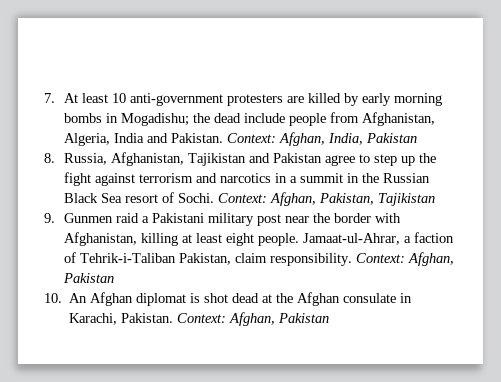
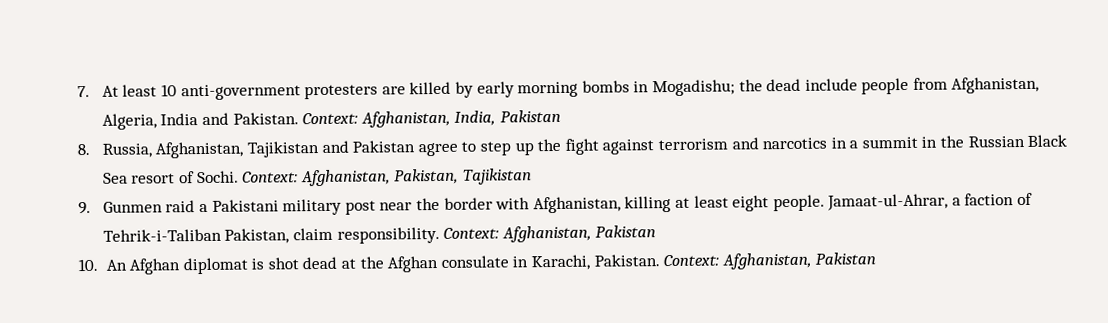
[279,132,326,146] Afghan, -> [360,110,451,128] Afghanistan,
[270,192,317,206] Afghan, -> [300,169,391,187] Afghanistan,
[408,252,455,266] Afghan, -> [501,225,592,243] Afghanistan,
[229,312,276,326] Afghan, -> [721,252,812,270] Afghanistan,

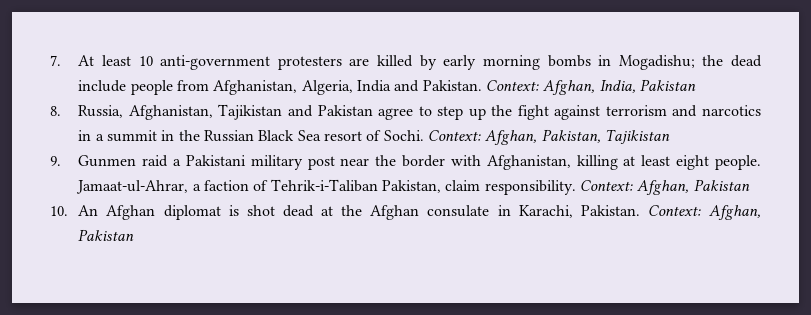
[360,110,451,128] Afghanistan, -> [543,80,596,95] Afghan,
[300,169,391,187] Afghanistan, -> [485,130,538,145] Afghan,
[501,225,592,243] Afghanistan, -> [637,180,690,195] Afghan,
[721,252,812,270] Afghanistan, -> [709,205,762,220] Afghan,

